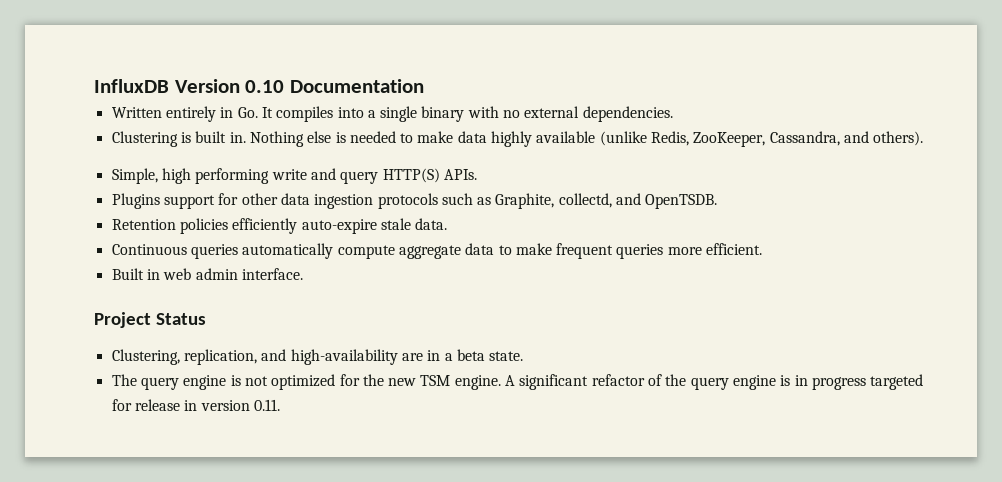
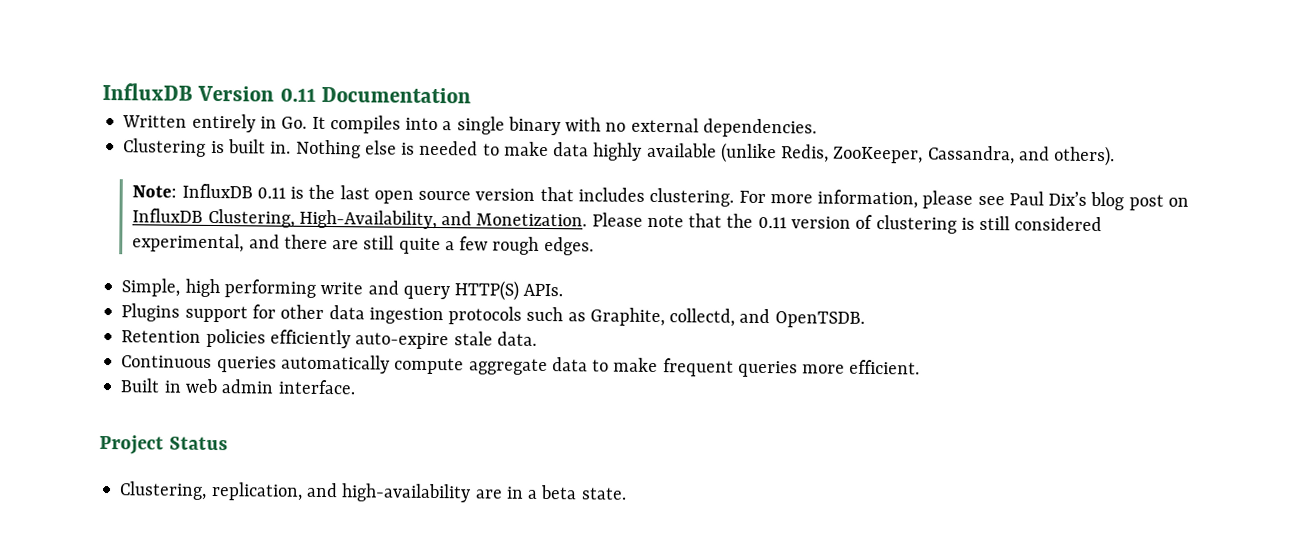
[245,80,285,93] 0.10 -> [279,87,316,102] 0.11
(924, 138) none -> [132,183,1189,211] [132,208,1103,234] [132,233,594,256] // Note: InfluxDB 0.11 is the last open source version that includes clustering. For more information, please see Paul Dix’s blog post on InfluxDB Clustering, High-Availability, and Monetization. Please note that the 0.11 version of clustering is still considered experimental, and there are still quite a few rough edges.
[111,374,924,390] [111,399,280,411] // The query engine is not optimized for the new TSM engine. A significant refactor of the query engine is in progress targeted for release in version 0.11. -> (627, 493) none

